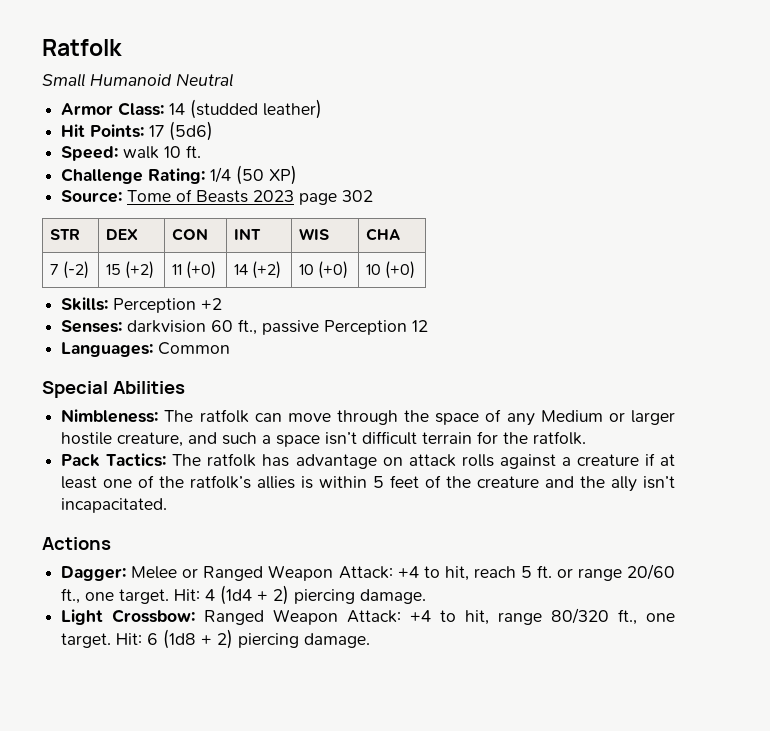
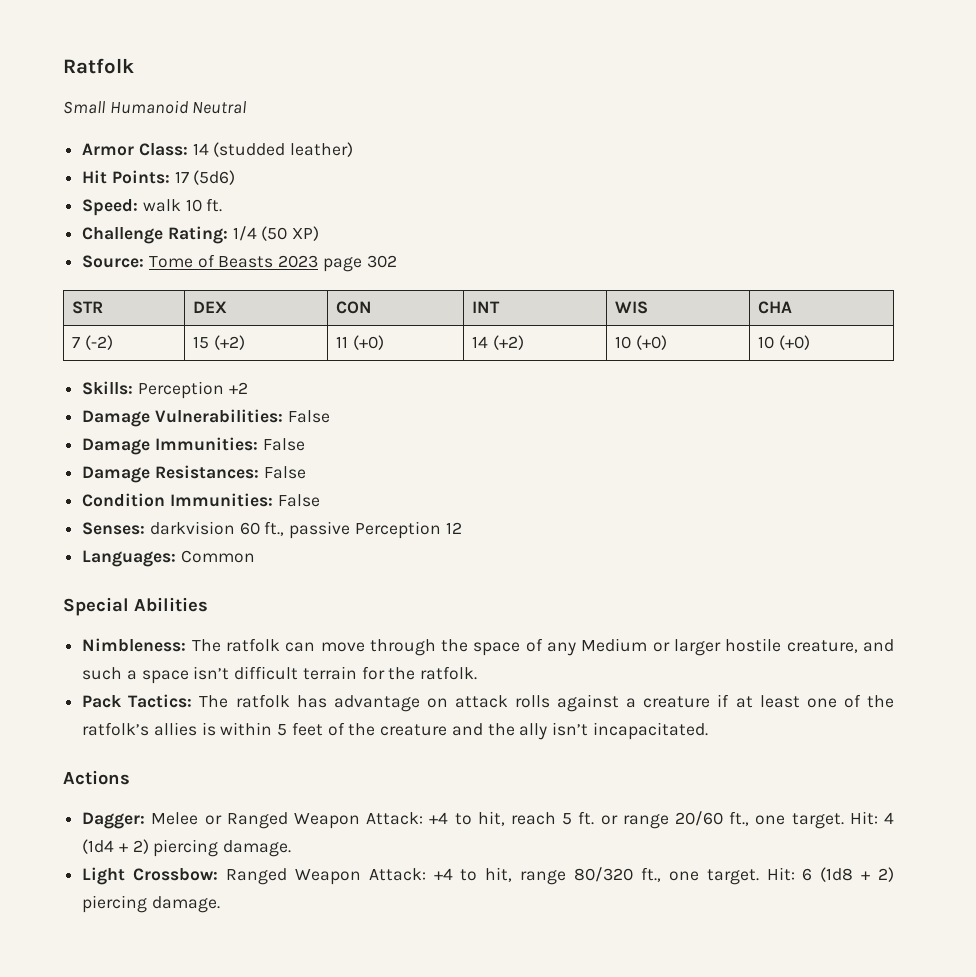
(223, 304) none -> [82,409,330,427] [82,437,305,455] [82,465,306,483] [82,493,320,507] // Damage Vulnerabilities: False // Damage Immunities: False // Damage Resistances: False // Condition Immunities: False

